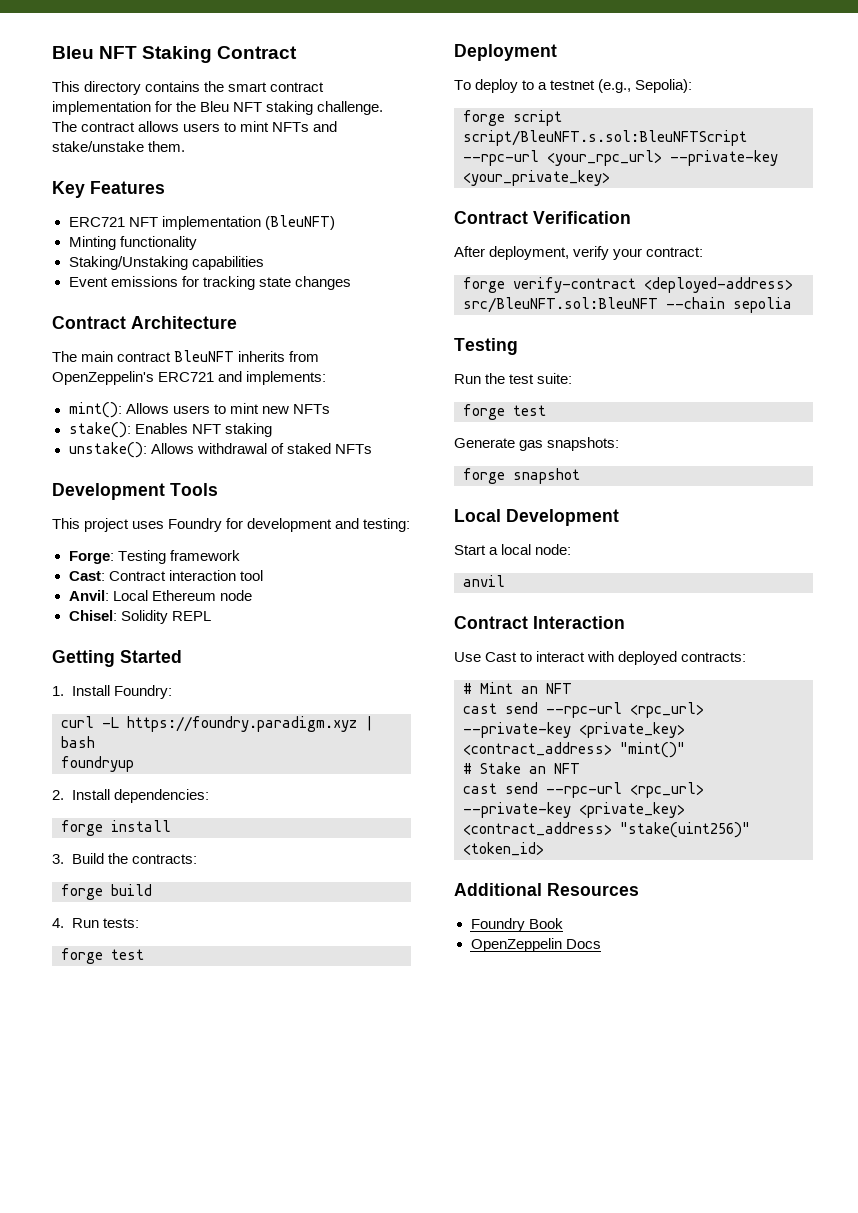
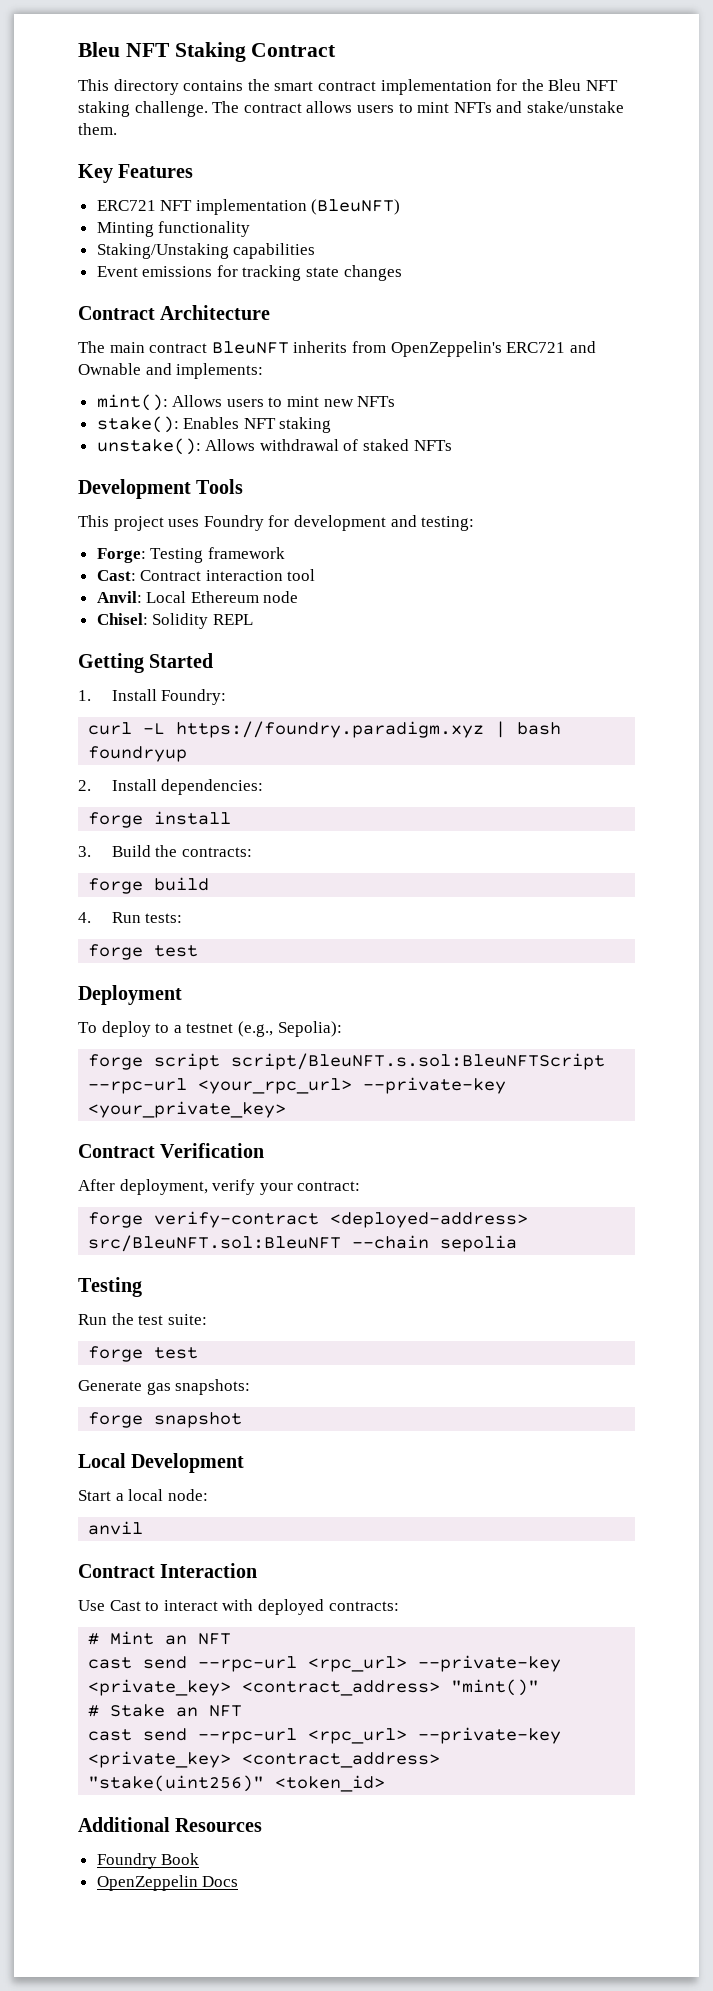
(243, 376) none -> [78,363,172,375] Ownable and

